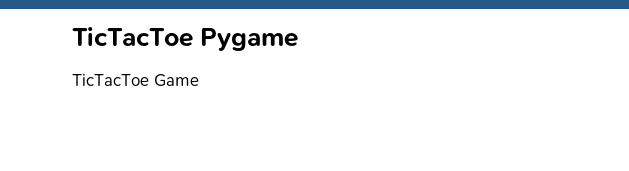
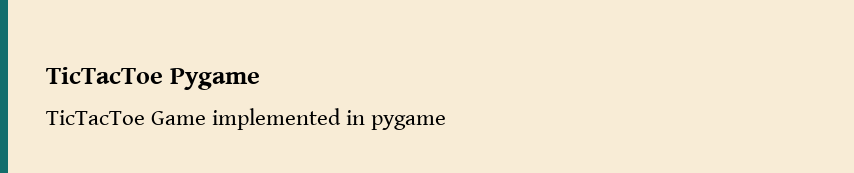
(199, 80) none -> [212,108,447,130] implemented in pygame

